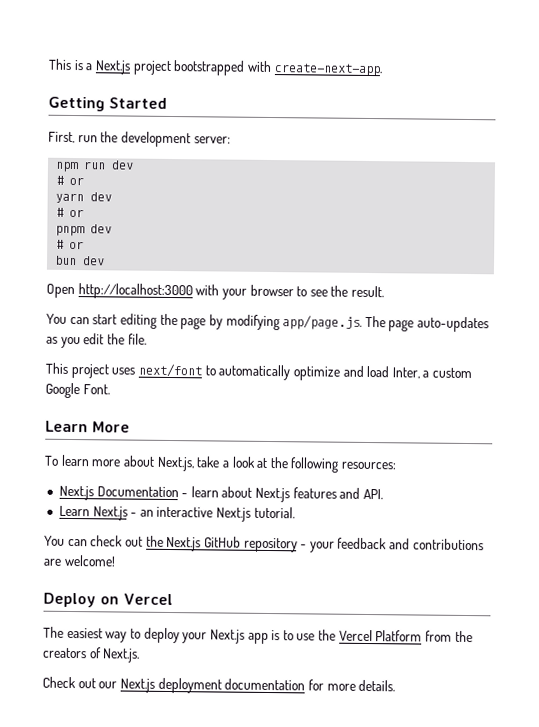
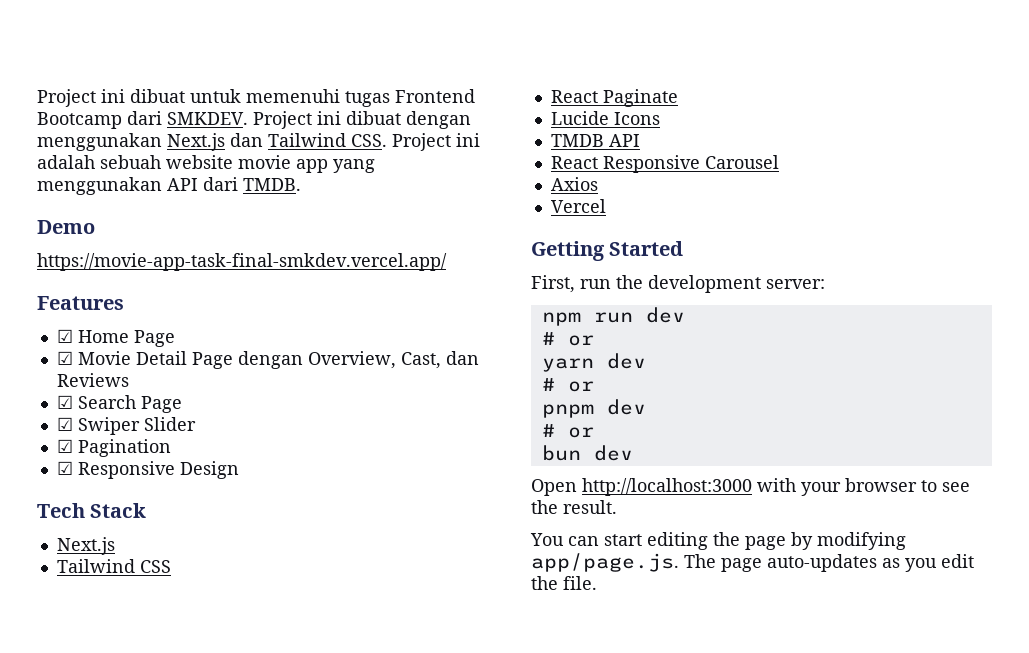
[48,58,383,77] This is a Next.js project bootstrapped with create-next-app. -> [37,89,475,107] [37,111,471,129] [37,133,480,151] [37,155,375,173] [37,177,301,195] [37,220,95,234] [37,253,447,271] [37,296,124,310] [56,329,175,347] [56,351,479,369] [56,373,129,387] [56,395,182,413] [56,417,196,435] [56,439,171,457] [56,461,239,479] [37,503,147,518] [56,537,115,555] [56,559,171,573] [550,89,678,107] [550,111,660,125] [550,134,640,147] [550,155,779,173] [550,177,598,191] [550,199,606,213] Project ini dibuat untuk memenuhi tugas Frontend Bootcamp dari SMKDEV. Project ini dibuat dengan menggunakan Next.js dan Tailwind CSS. Project ini adalah sebuah website movie app yang menggunakan API dari TMDB. // Demo // https://movie-app-task-final-smkdev.vercel.app/ // Features // ☑ Home Page // ☑ Movie Detail Page dengan Overview, Cast, dan Reviews // ☑ Search Page // ☑ Swiper Slider // ☑ Pagination // ☑ Responsive Design // Tech Stack // Next.js // Tailwind CSS // React Paginate // Lucide Icons // TMDB API // React Responsive Carousel // Axios // Vercel
[45,362,473,381] [45,382,110,399] [45,420,130,433] [44,454,398,473] [58,485,384,503] [58,505,295,522] [44,535,484,553] [43,554,116,567] [43,592,173,608] [43,626,473,645] [43,647,141,663] [42,676,396,694] // This project uses next/font to automatically optimize and load Inter, a custom Google Font. // Learn More // To learn more about Next.js, take a look at the following resources: // Next.js Documentation - learn about Next.js features and API. // Learn Next.js - an interactive Next.js tutorial. // You can check out the Next.js GitHub repository - your feedback and contributions are welcome! // Deploy on Vercel // The easiest way to deploy your Next.js app is to use the Vercel Platform from the creators of Next.js. // Check out our Next.js deployment documentation for more details. -> (597, 583) none

